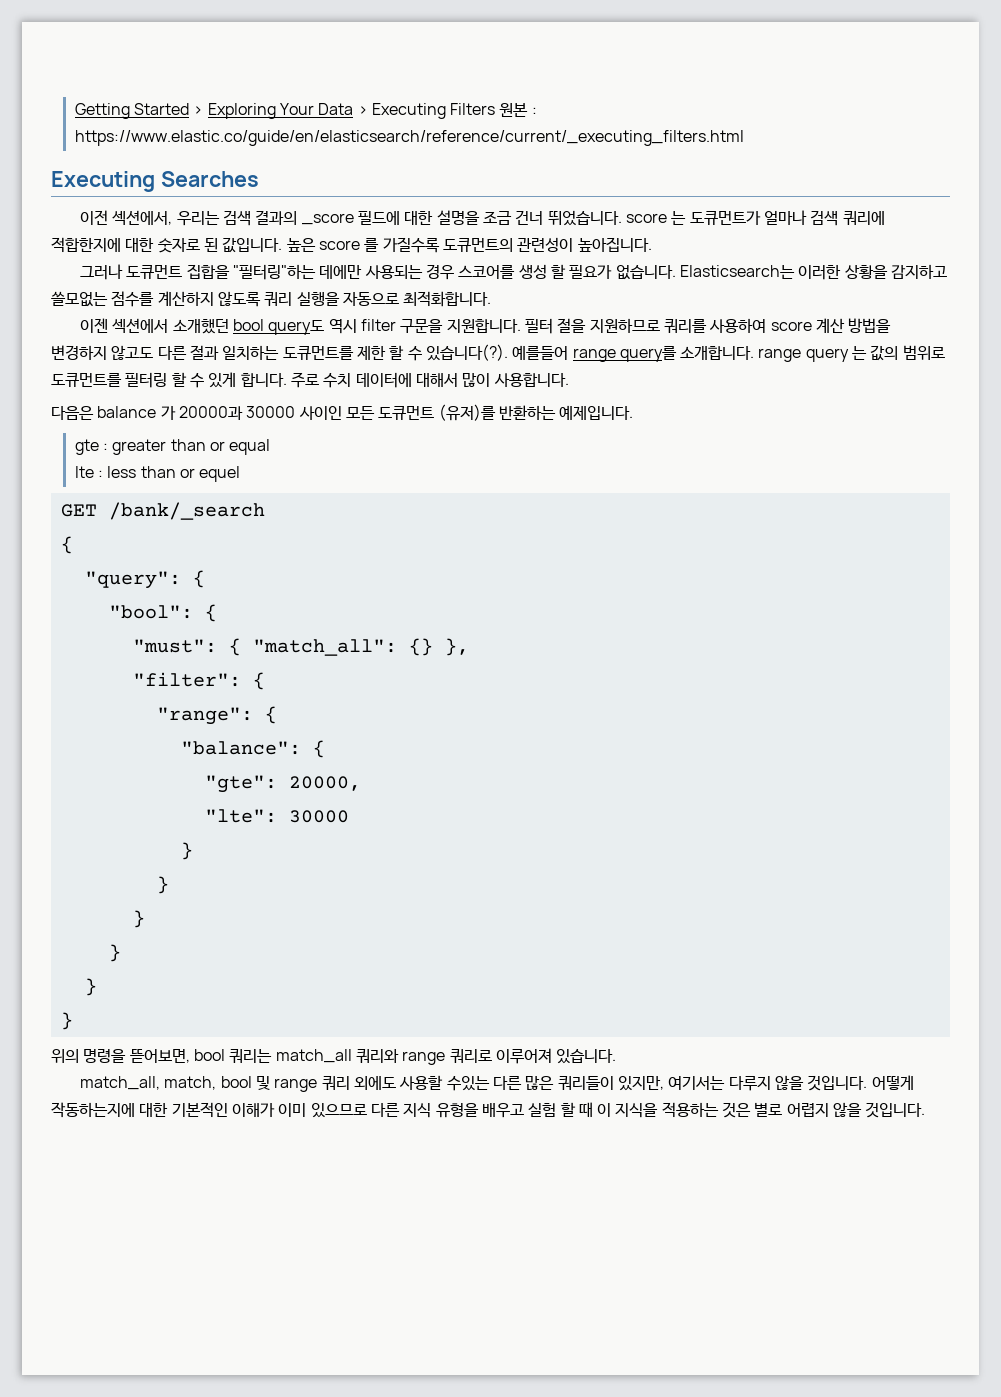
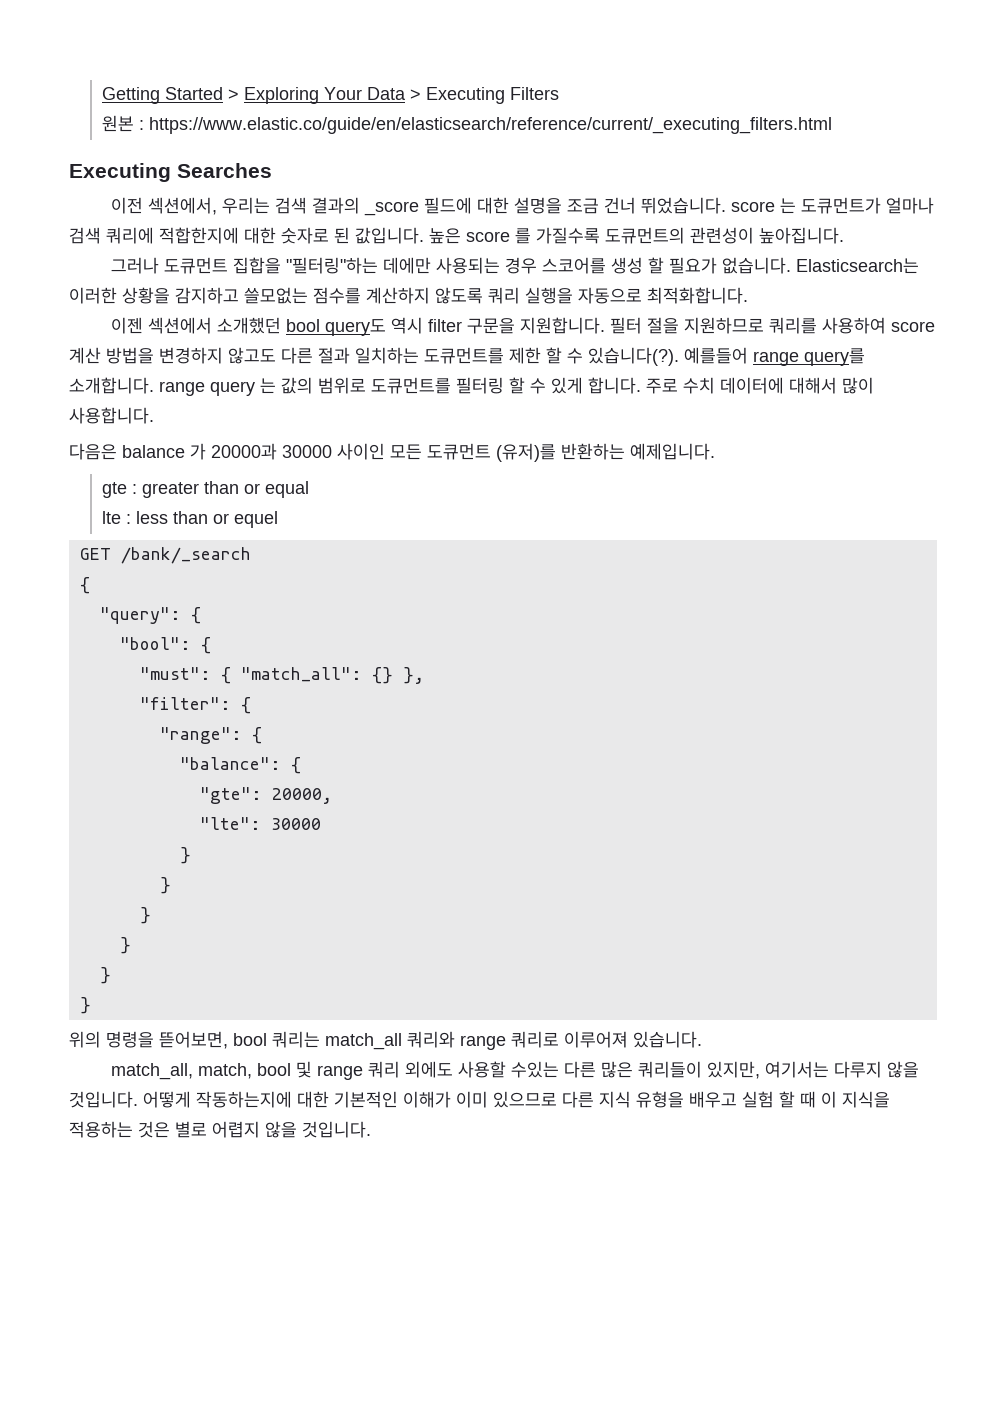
(496, 109) none -> (560, 93) //

